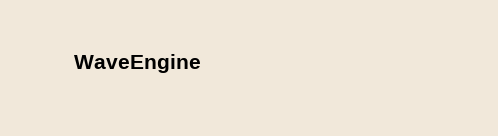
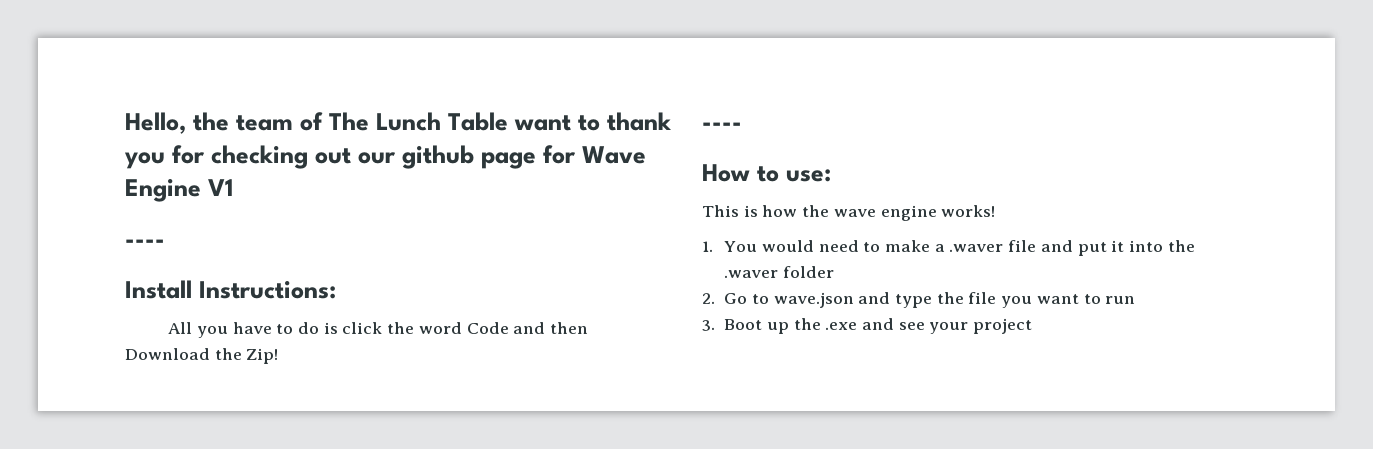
[74,54,201,73] WaveEngine -> [125,112,672,134] [124,145,646,169] [125,178,233,202] [125,239,165,247] [125,280,336,299] [168,322,589,338] [125,348,279,364] [702,122,742,130] [702,164,831,182] [702,205,996,221] [702,240,1195,256] [724,266,834,278] [702,292,1136,308] [702,318,1033,334] Hello, the team of The Lunch Table want to thank you for checking out our github page for Wave Engine V1 // ---- // Install Instructions: // All you have to do is click the word Code and then Download the Zip! // ---- // How to use: // This is how the wave engine works! // 1. You would need to make a .waver file and put it into the .waver folder // 2. Go to wave.json and type the file you want to run // 3. Boot up the .exe and see your project

